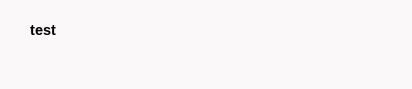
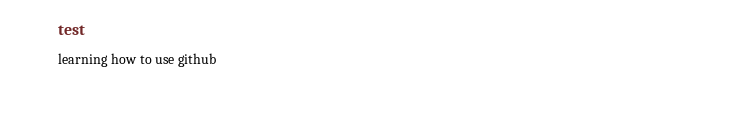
(56, 30) none -> [58,53,217,67] // learning how to use github

